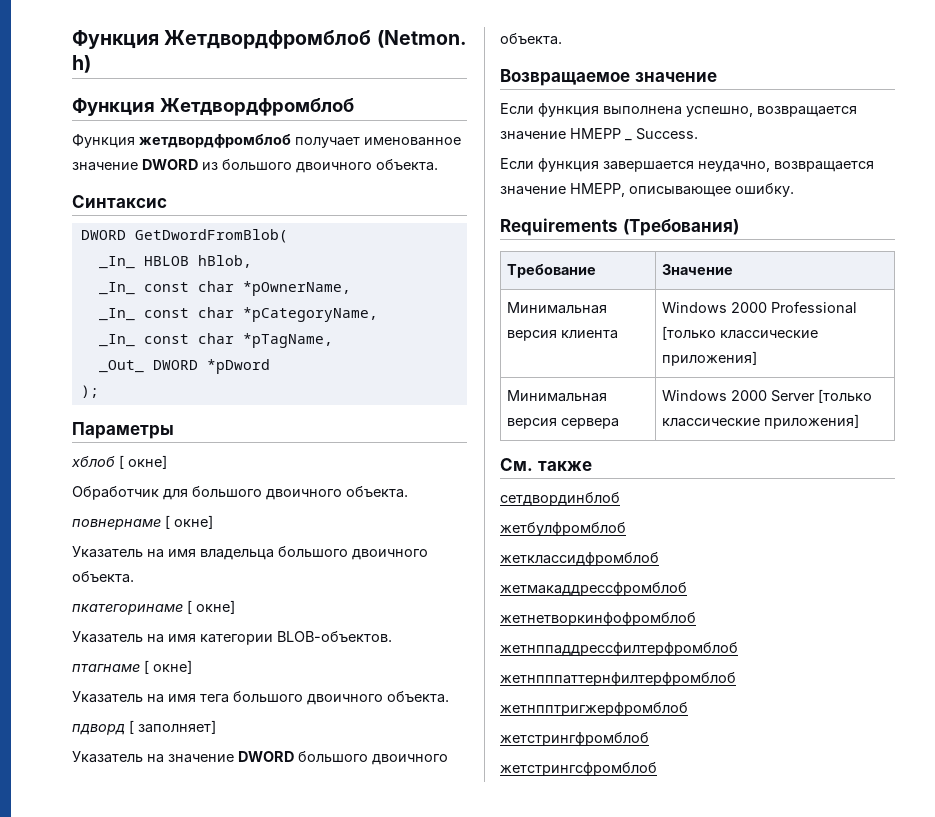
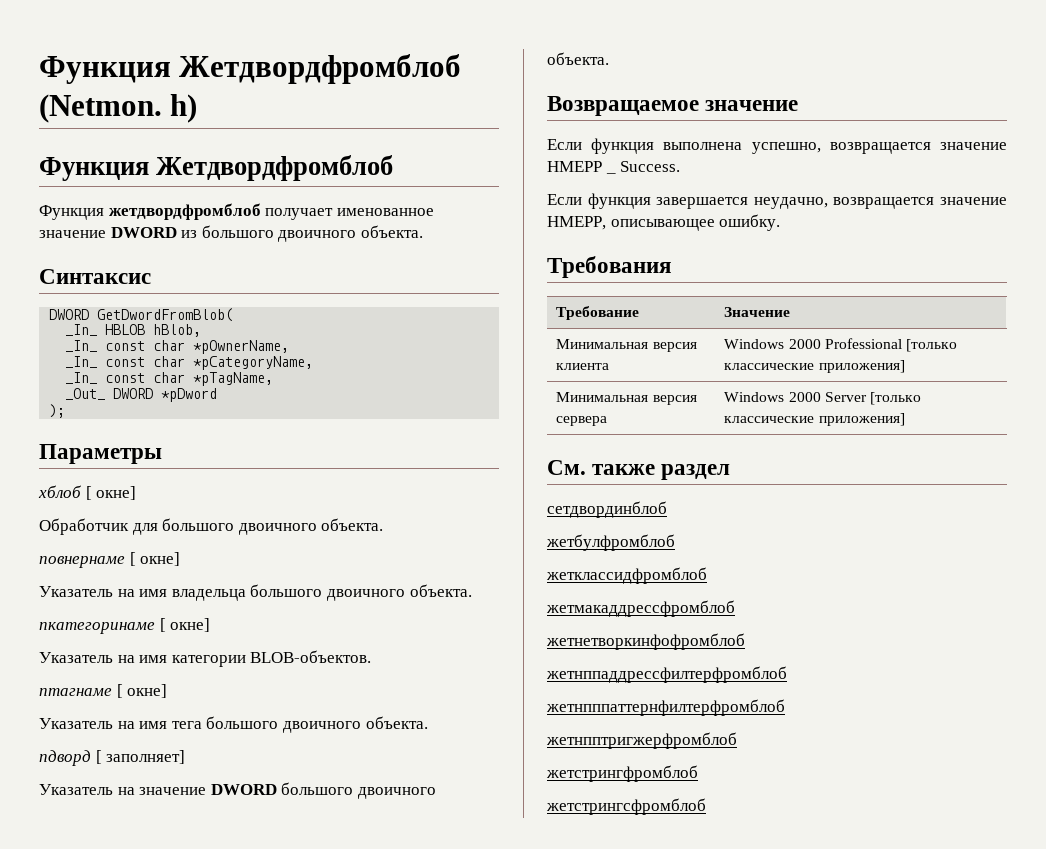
[500,218,739,236] Requirements (Требования) -> [547,256,671,278] Требования
(592, 466) none -> [661,464,731,480] раздел

